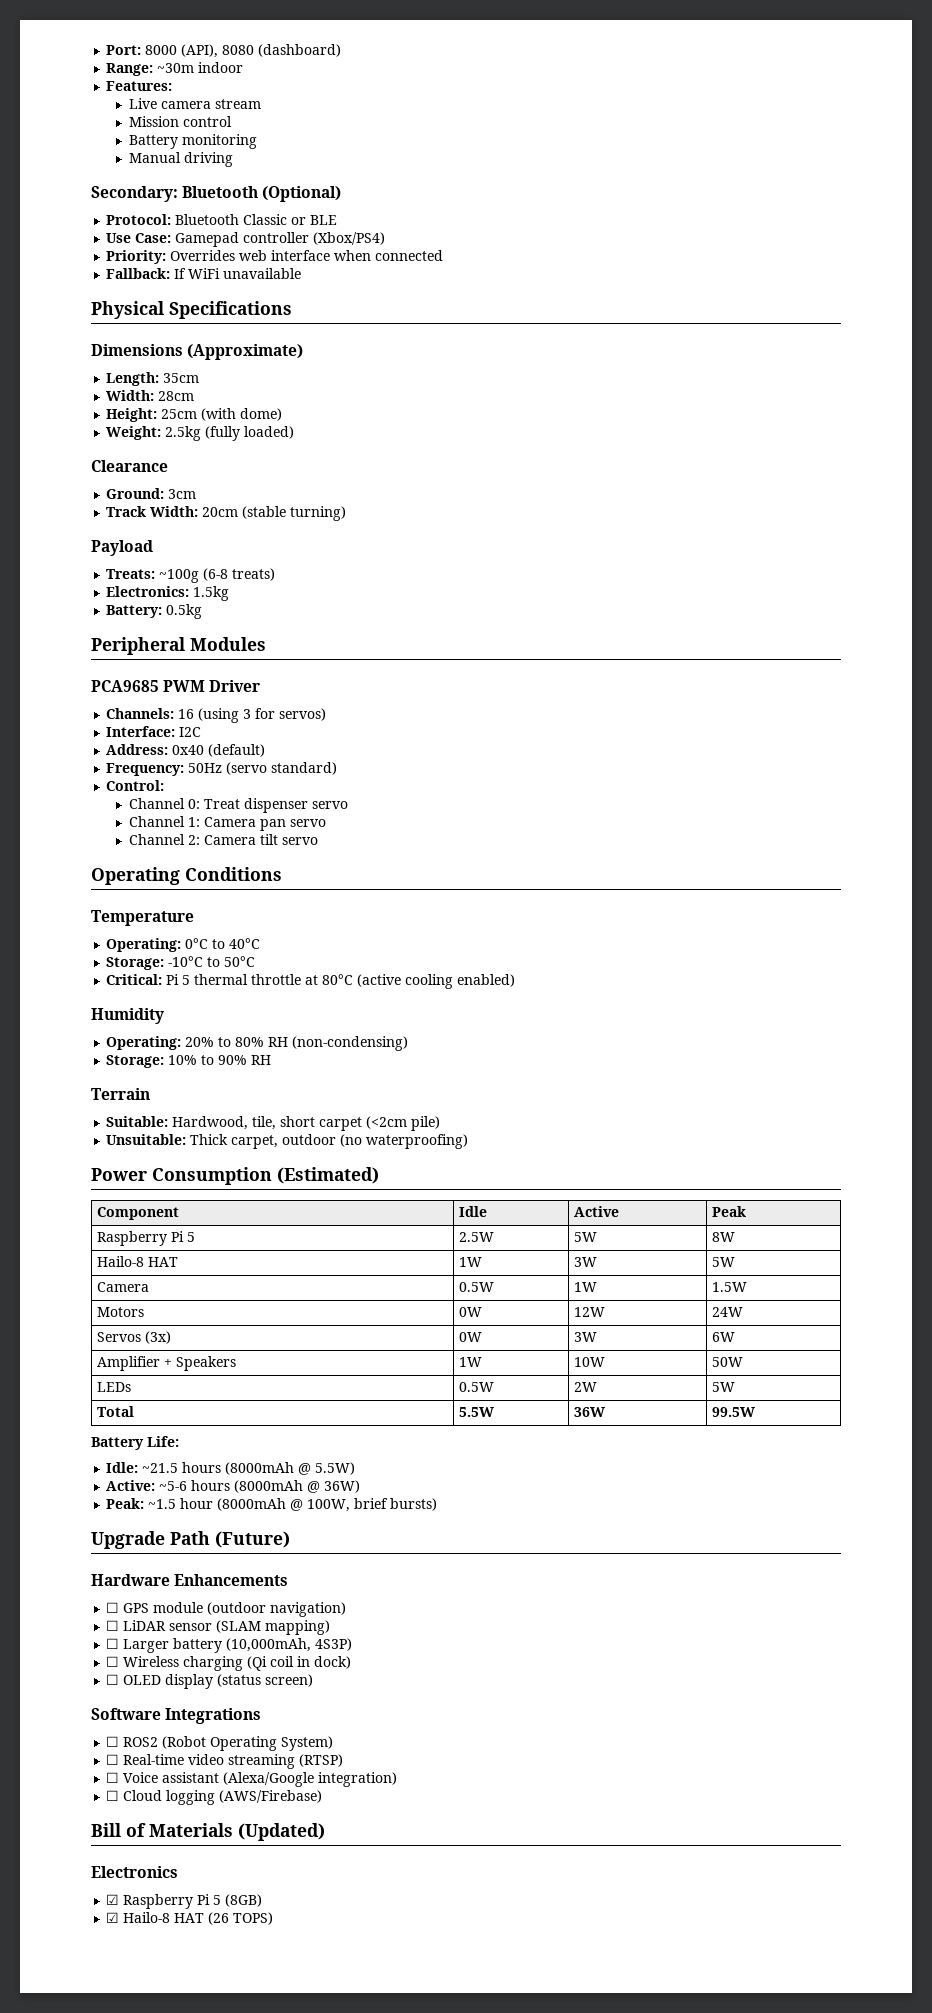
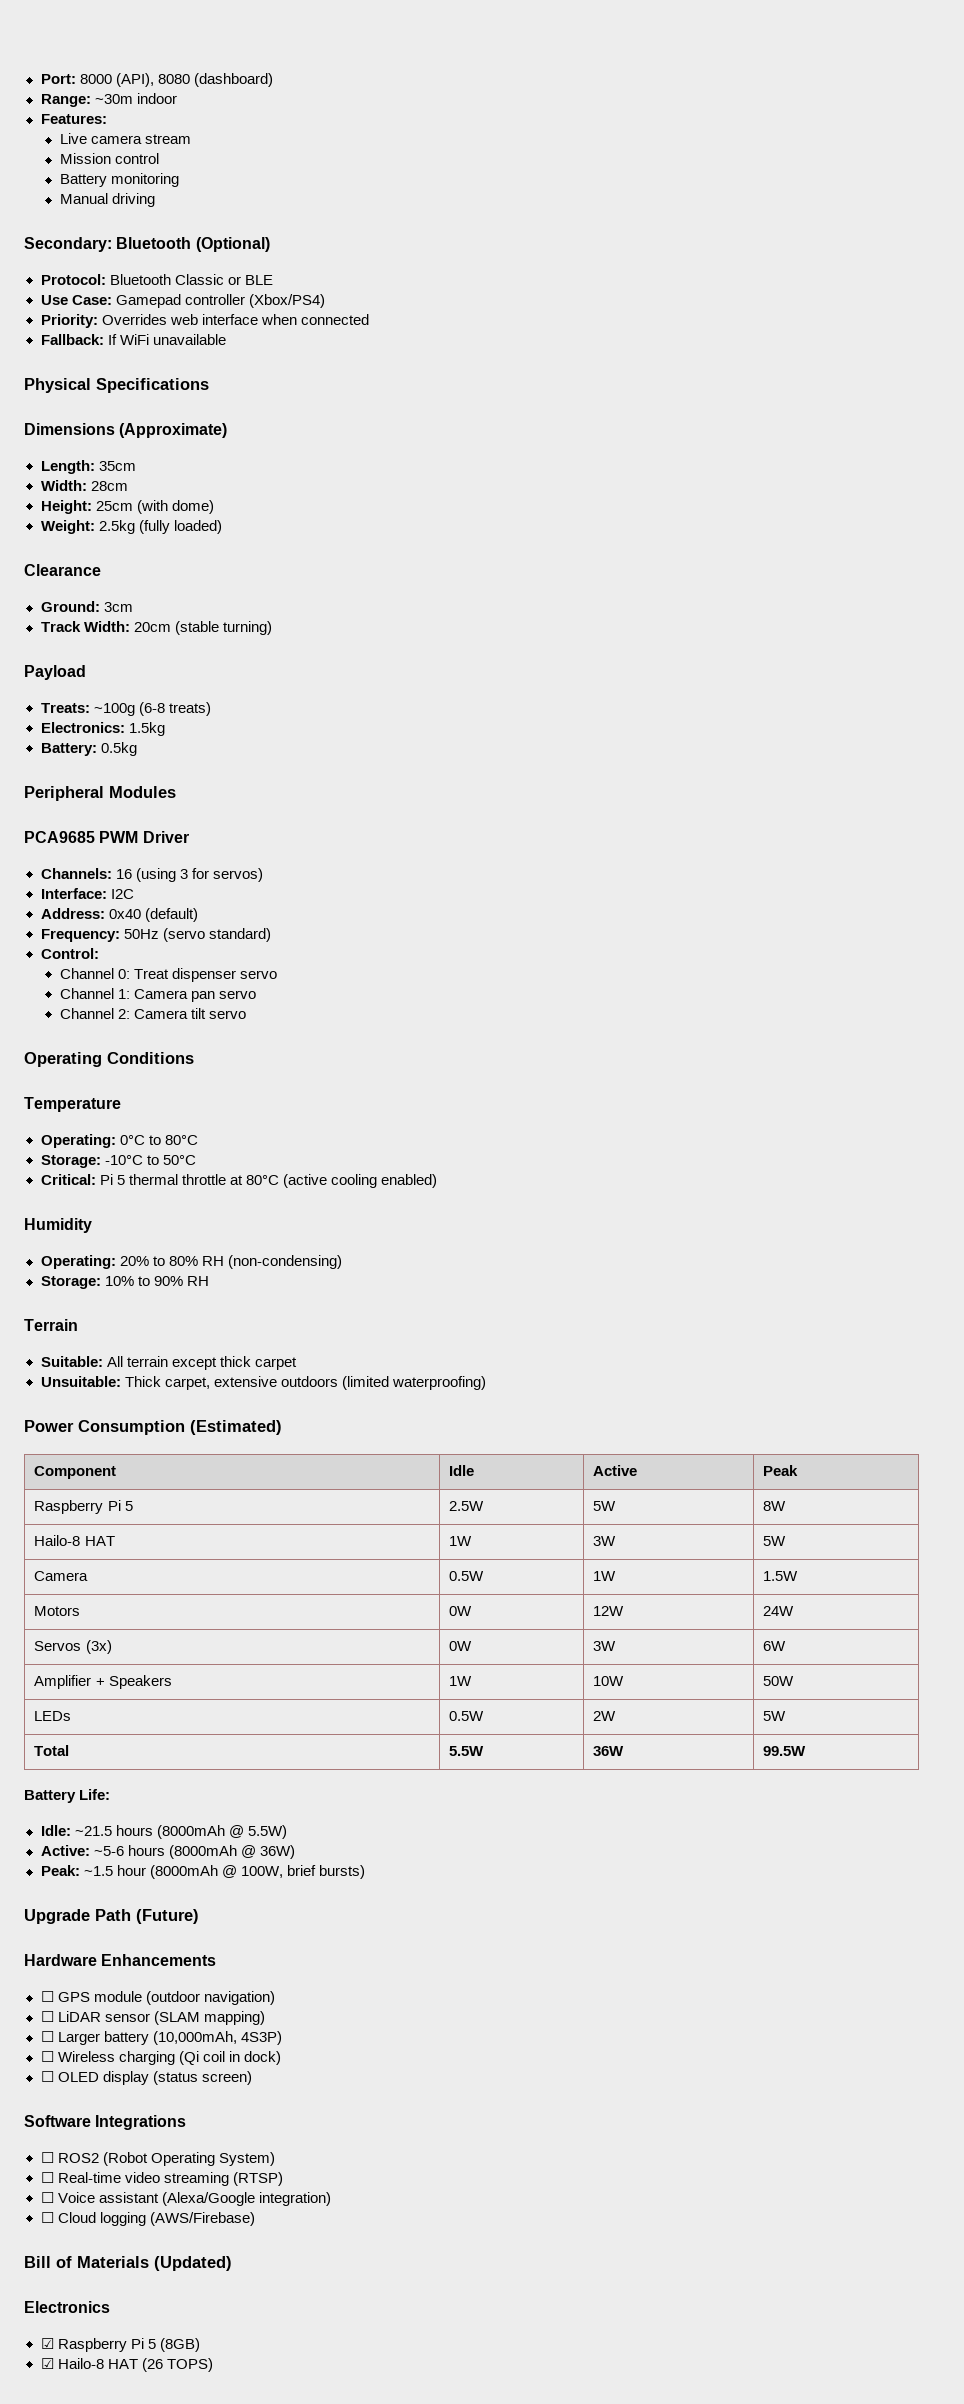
[229,938,261,949] 40°C -> [164,1135,198,1145] 80°C
[172,1116,316,1130] Hardwood, tile, short -> [106,1356,251,1370] All terrain except thick
[366,1116,441,1131] (<2cm pile) -> (297, 1363) none
[282,1134,363,1147] outdoor (no -> [213,1376,389,1390] extensive outdoors (limited

